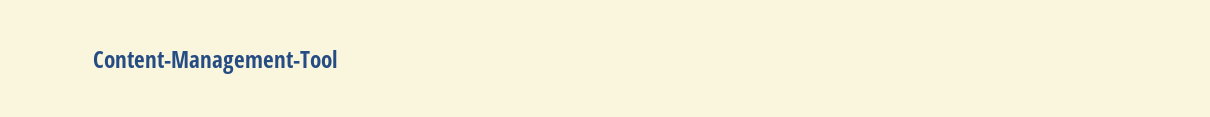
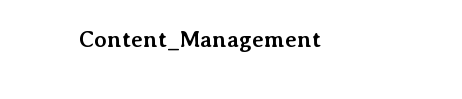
[93,50,337,74] Content-Management-Tool -> [79,31,321,52] Content_Management

